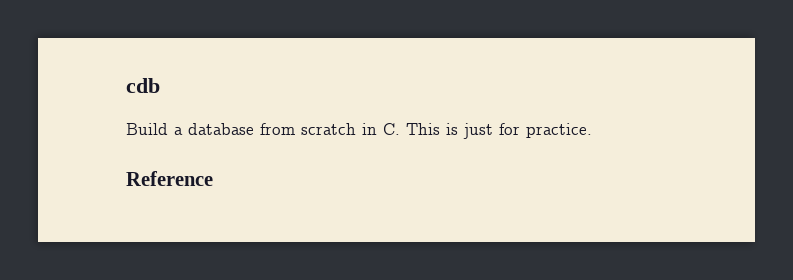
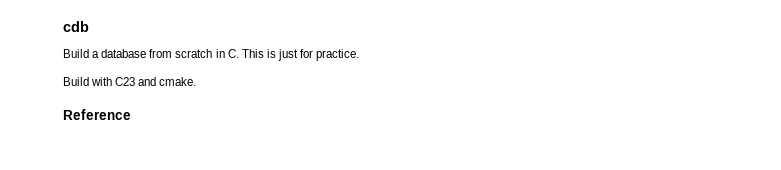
(592, 130) none -> [63,77,197,86] // Build with C23 and cmake.

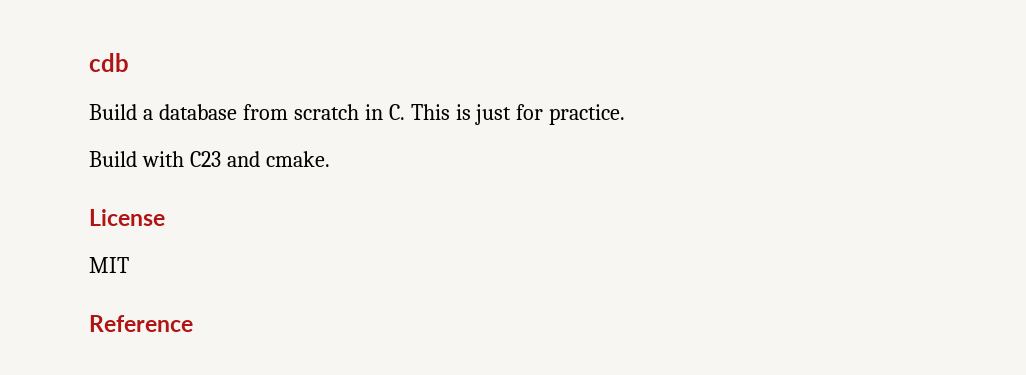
(197, 81) none -> [89,209,165,226] [89,257,129,273] // License // MIT

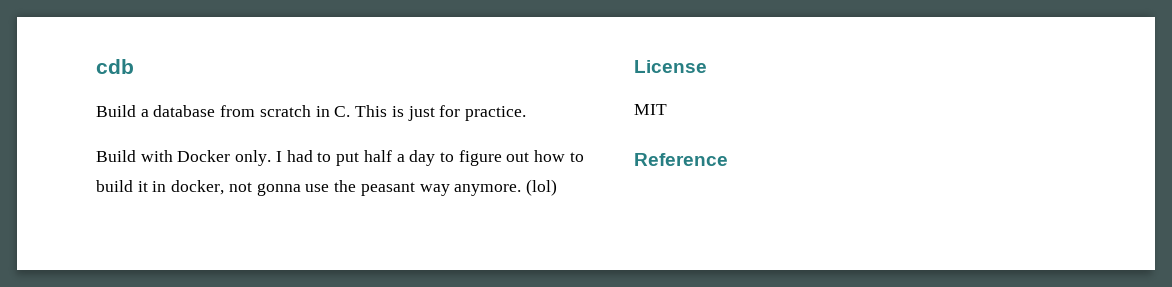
[189,151,330,167] C23 and cmake. -> [177,150,584,166] [96,179,557,196] Docker only. I had to put half a day to figure out how to build it in docker, not gonna use the peasant way anymore. (lol)

